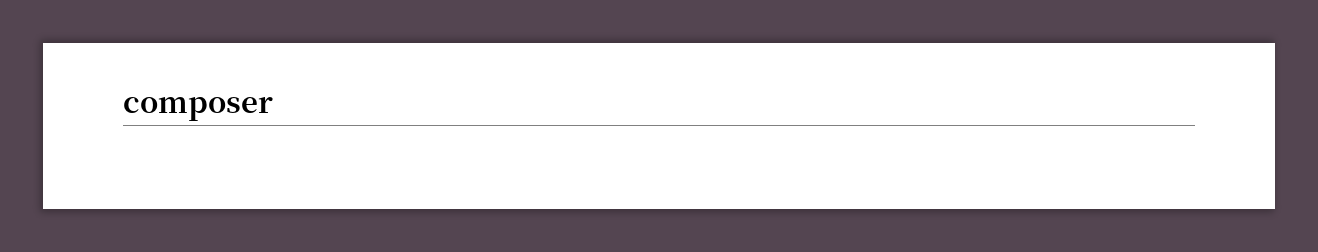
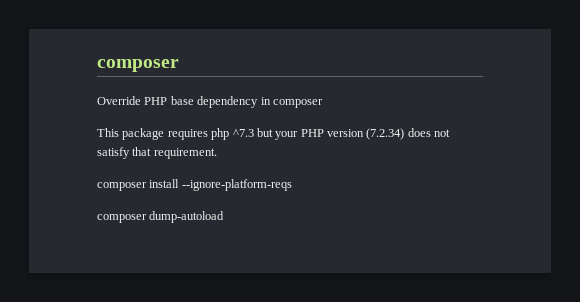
[123,97,273,121] composer -> [97,59,179,72] [97,96,323,108] [97,128,451,140] [97,147,217,159] [97,179,292,191] [97,211,225,223] composer // Override PHP base dependency in composer // This package requires php ^7.3 but your PHP version (7.2.34) does not satisfy that requirement. // composer install --ignore-platform-reqs // composer dump-autoload

